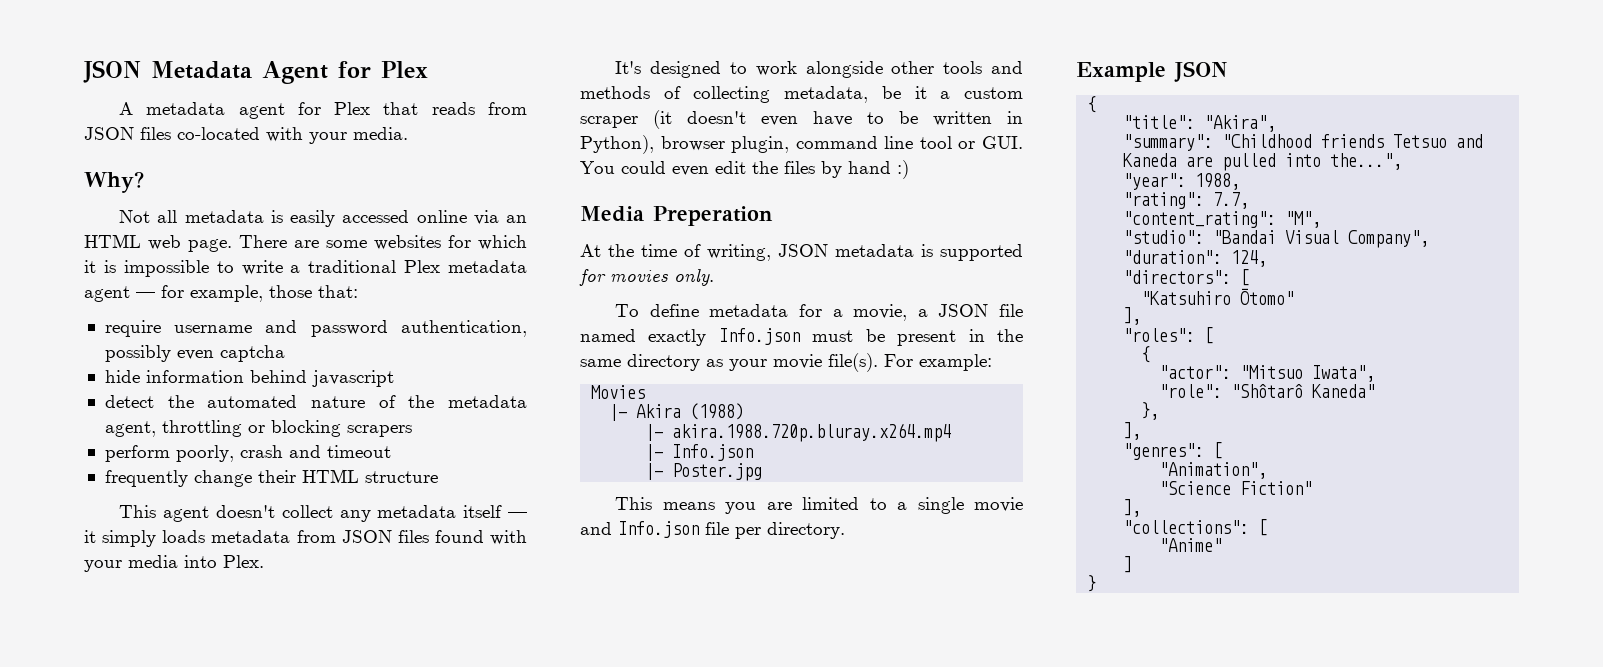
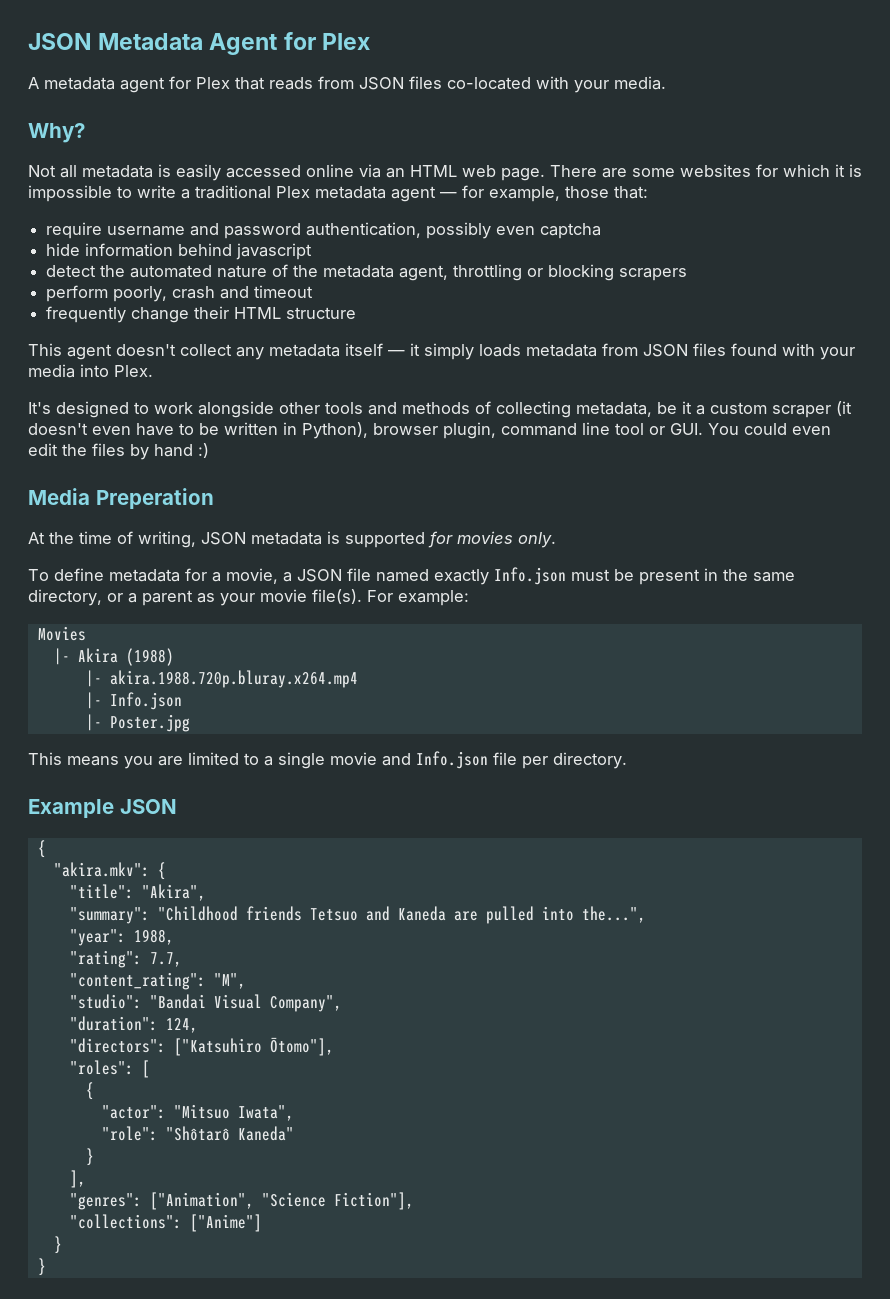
[627,354,700,371] directory -> [28,589,193,606] directory, or a parent
(1097, 104) none -> [53,862,166,880] // "akira.mkv": {
[1240,269,1250,286] [1141,288,1295,305] [1123,307,1142,325] [ // "Katsuhiro Ōtomo" // ], -> [173,1037,334,1056] ["Katsuhiro Ōtomo"],
[1141,402,1160,420] }, -> [85,1148,94,1166] }
[1213,442,1223,459] [1159,462,1268,479] [1159,481,1313,495] [1123,499,1142,517] [1123,519,1268,536] [1159,538,1223,552] [1123,556,1133,573] [1087,575,1097,592] [ // "Animation", // "Science Fiction" // ], // "collections": [ // "Anime" // ] // } -> [149,1192,414,1210] [69,1214,262,1232] [53,1236,62,1254] [37,1258,46,1276] ["Animation", "Science Fiction"], // "collections": ["Anime"] // } // }

